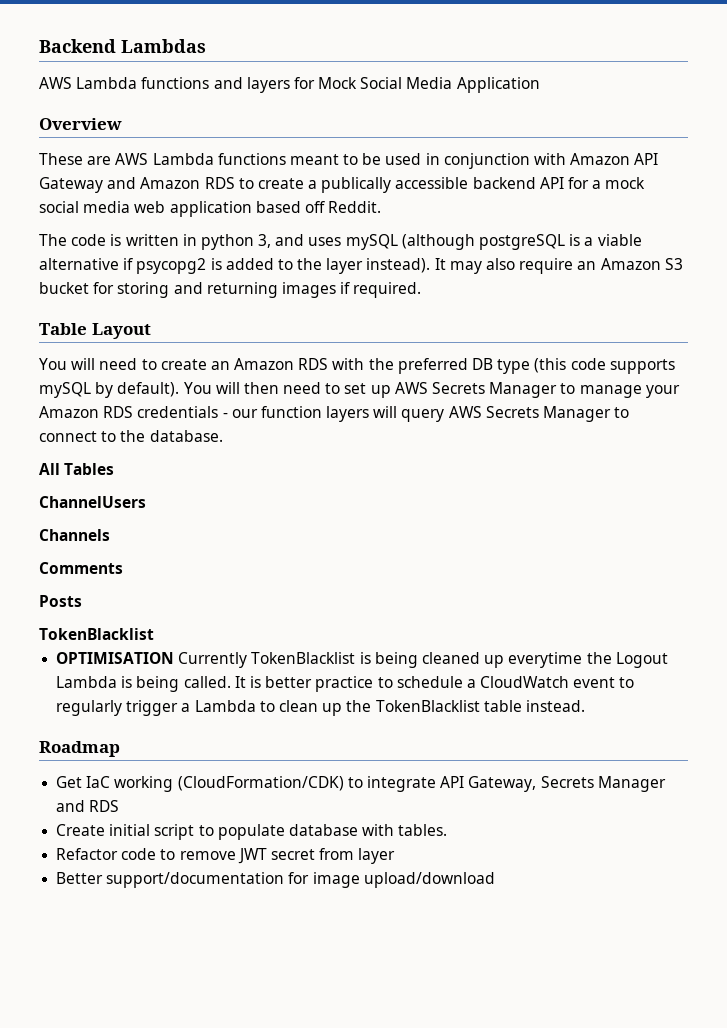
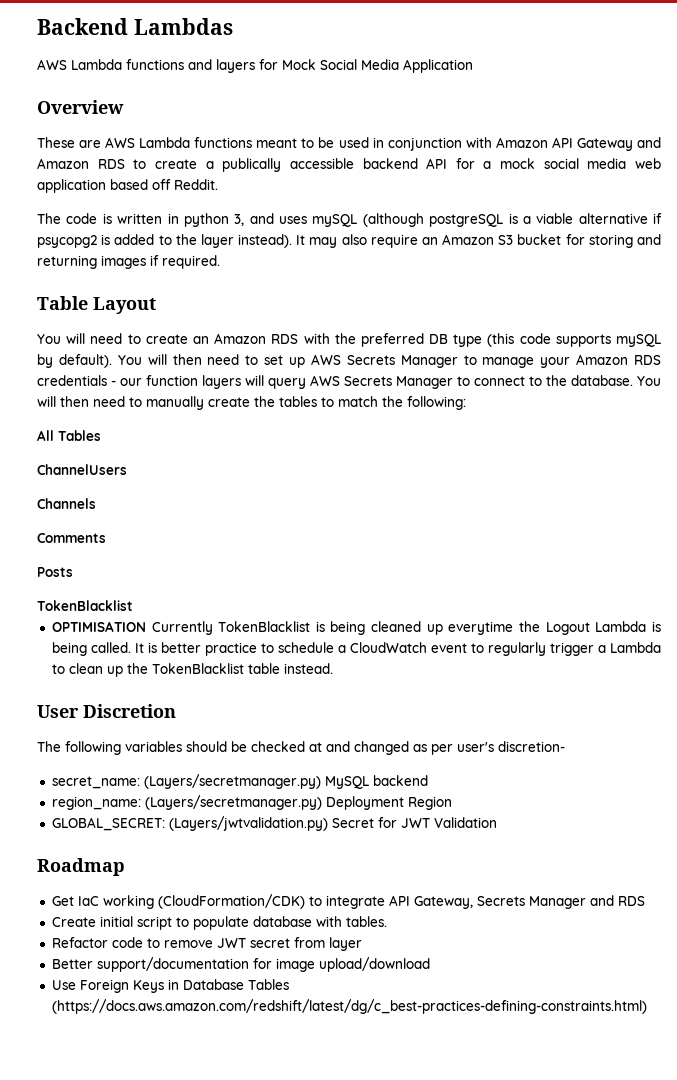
(223, 436) none -> [637,376,661,386] [37,396,466,410] You will then need to manually create the tables to match the following:
(585, 706) none -> [37,704,176,718] [37,741,565,755] [51,774,428,789] [51,795,452,810] [51,816,497,831] // User Discretion // The following variables should be checked at and changed as per user's discretion- // secret_name: (Layers/secretmanager.py) MySQL backend // region_name: (Layers/secretmanager.py) Deployment Region // GLOBAL_SECRET: (Layers/jwtvalidation.py) Secret for JWT Validation
(495, 880) none -> [51,979,289,993] [51,999,647,1014] // Use Foreign Keys in Database Tables (https://docs.aws.amazon.com/redshift/latest/dg/c_best-practices-defining-constraints.html)

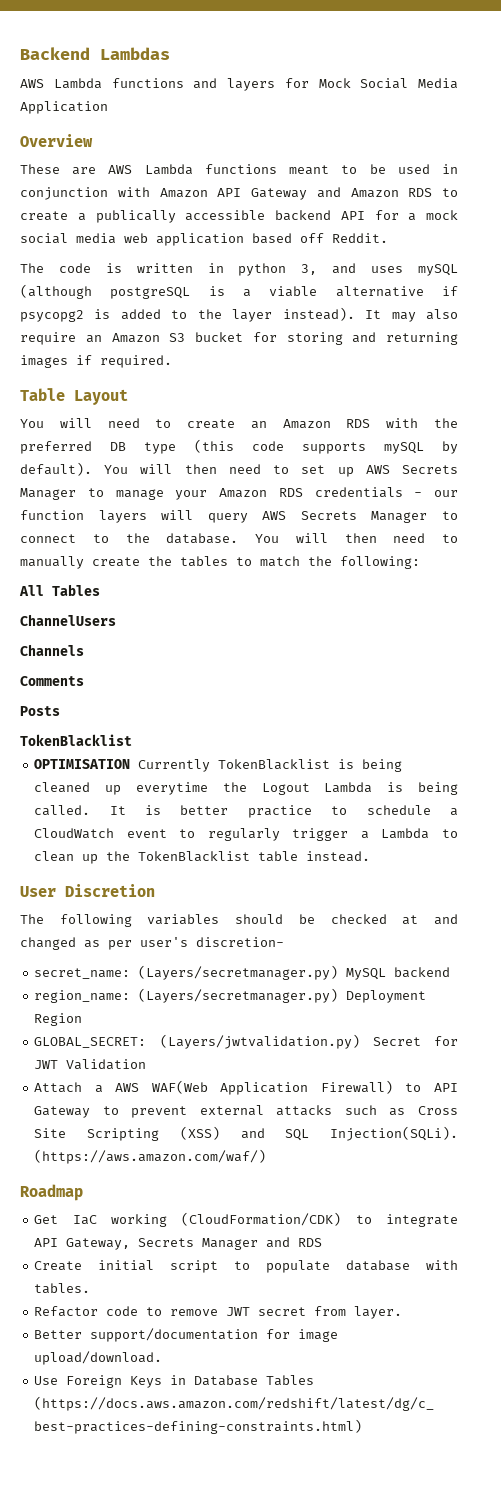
(497, 822) none -> [34,1080,458,1095] [34,1105,458,1118] [34,1126,458,1141] [34,1149,267,1164] // Attach a AWS WAF(Web Application Firewall) to API Gateway to prevent external attacks such as Cross Site Scripting (XSS) and SQL Injection(SQLi). (https://aws.amazon.com/waf/)
[328,937,362,951] layer -> [354,1306,403,1319] layer.
[318,957,430,972] upload/download -> [34,1351,163,1365] upload/download.

